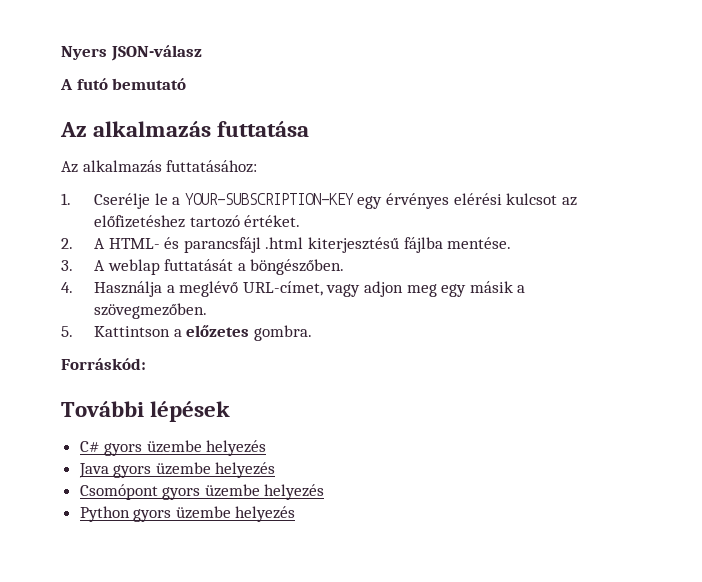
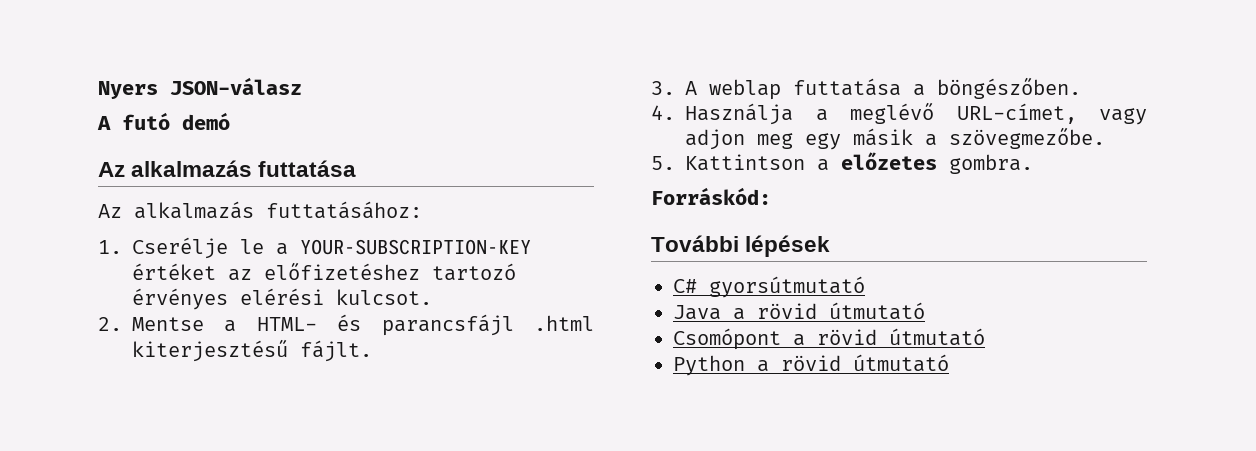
[112,78,187,90] bemutató -> [182,112,230,130] demó
[357,193,577,209] [93,215,301,228] egy érvényes elérési kulcsot az előfizetéshez tartozó értéket. -> [132,262,516,281] [132,288,432,310] értéket az előfizetéshez tartozó érvényes elérési kulcsot.
[93,238,105,249] A -> [132,317,237,332] Mentse a
[403,237,512,253] fájlba mentése. -> [300,340,372,362] fájlt.
[164,259,234,271] futtatását -> [793,78,901,96] futtatása
[93,303,207,319] szövegmezőben. -> [949,127,1105,149] szövegmezőbe.
[104,440,267,456] [78,462,276,478] [79,484,325,500] [79,506,296,522] gyors üzembe helyezés // Java gyors üzembe helyezés // Csomópont gyors üzembe helyezés // Python gyors üzembe helyezés -> [709,276,865,298] [673,302,925,320] [673,328,985,350] [673,354,949,376] gyorsútmutató // Java a rövid útmutató // Csomópont a rövid útmutató // Python a rövid útmutató

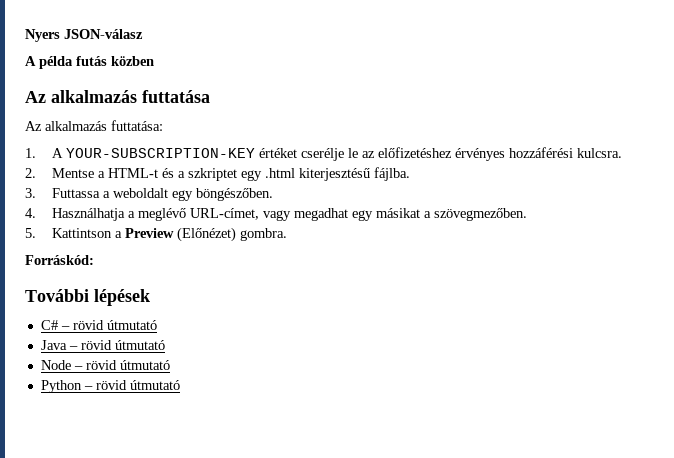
[122,112,230,130] futó demó -> [39,56,154,69] példa futás közben
[266,201,422,219] futtatásához: -> [111,120,163,131] futtatása:
[132,237,531,259] [132,262,516,281] [132,288,432,310] [98,314,514,336] Cserélje le a YOUR-SUBSCRIPTION-KEY értéket az előfizetéshez tartozó érvényes elérési kulcsot. // 2. Mentse a HTML- és parancsfájl -> [51,147,622,161] [25,168,262,181] A YOUR-SUBSCRIPTION-KEY értéket cserélje le az előfizetéshez érvényes hozzáférési kulcsra. // 2. Mentse a HTML-t és a szkriptet egy
[300,340,372,362] fájlt. -> [373,167,410,181] fájlba.
[685,78,925,100] A weblap futtatása a -> [51,188,193,201] Futtassa a weboldalt egy
[685,103,793,125] Használja -> [51,208,125,221] Használhatja
[685,127,1105,150] adjon meg egy másik a szövegmezőbe. -> [293,208,527,221] megadhat egy másikat a szövegmezőben.
[841,152,937,170] előzetes -> [124,227,236,242] Preview (Előnézet)
[709,276,865,298] [673,302,925,320] [673,328,805,350] gyorsútmutató // Java a rövid útmutató // Csomópont a -> [60,320,157,330] [40,340,165,350] [40,360,83,370] – rövid útmutató // Java – rövid útmutató // Node –
[757,360,769,372] a -> [83,386,93,390] –

